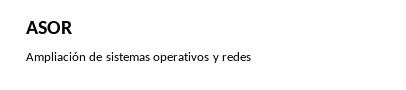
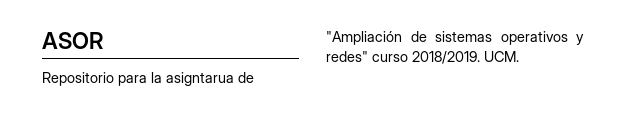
[26,52,251,63] Ampliación de sistemas operativos y redes -> [42,72,254,86] [326,31,584,45] [326,51,519,64] Repositorio para la asigntarua de "Ampliación de sistemas operativos y redes" curso 2018/2019. UCM.

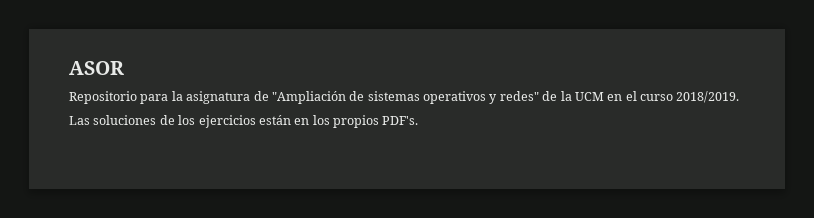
[166,72,234,86] asigntarua -> [186,91,251,104] asignatura
[372,51,519,64] curso 2018/2019. UCM. -> [542,91,740,103] [69,115,419,128] de la UCM en el curso 2018/2019. // Las soluciones de los ejercicios están en los propios PDF's.

